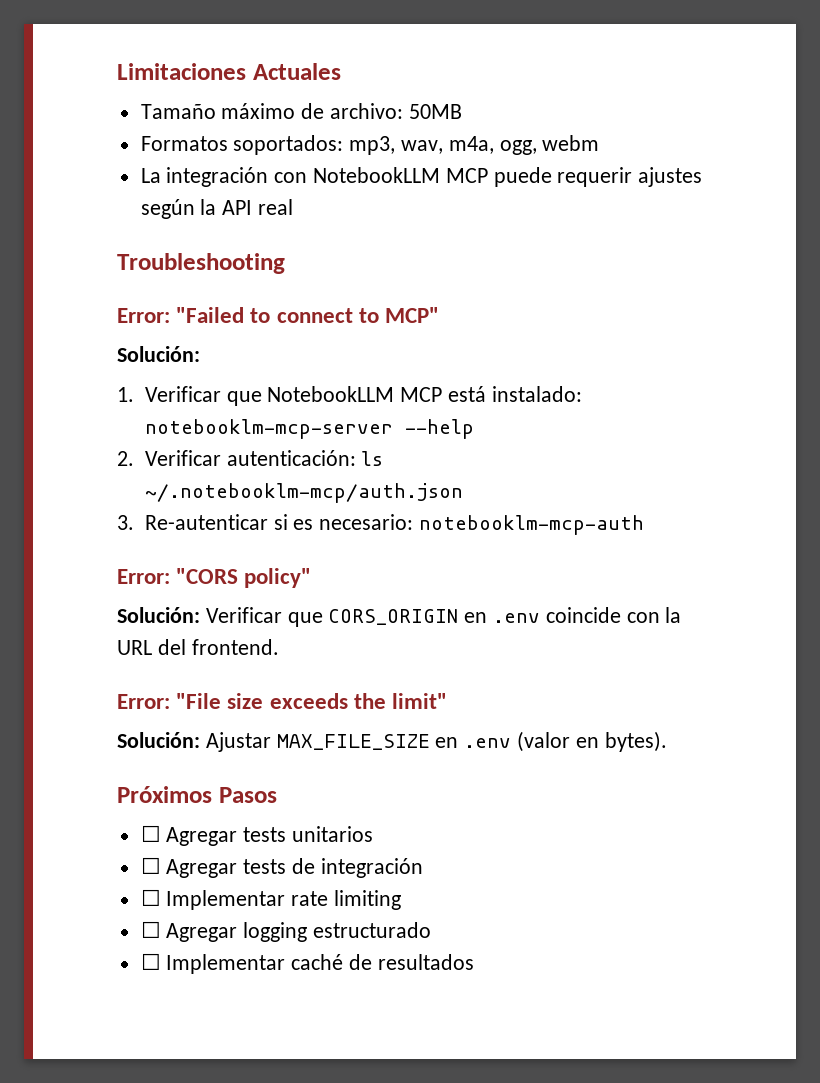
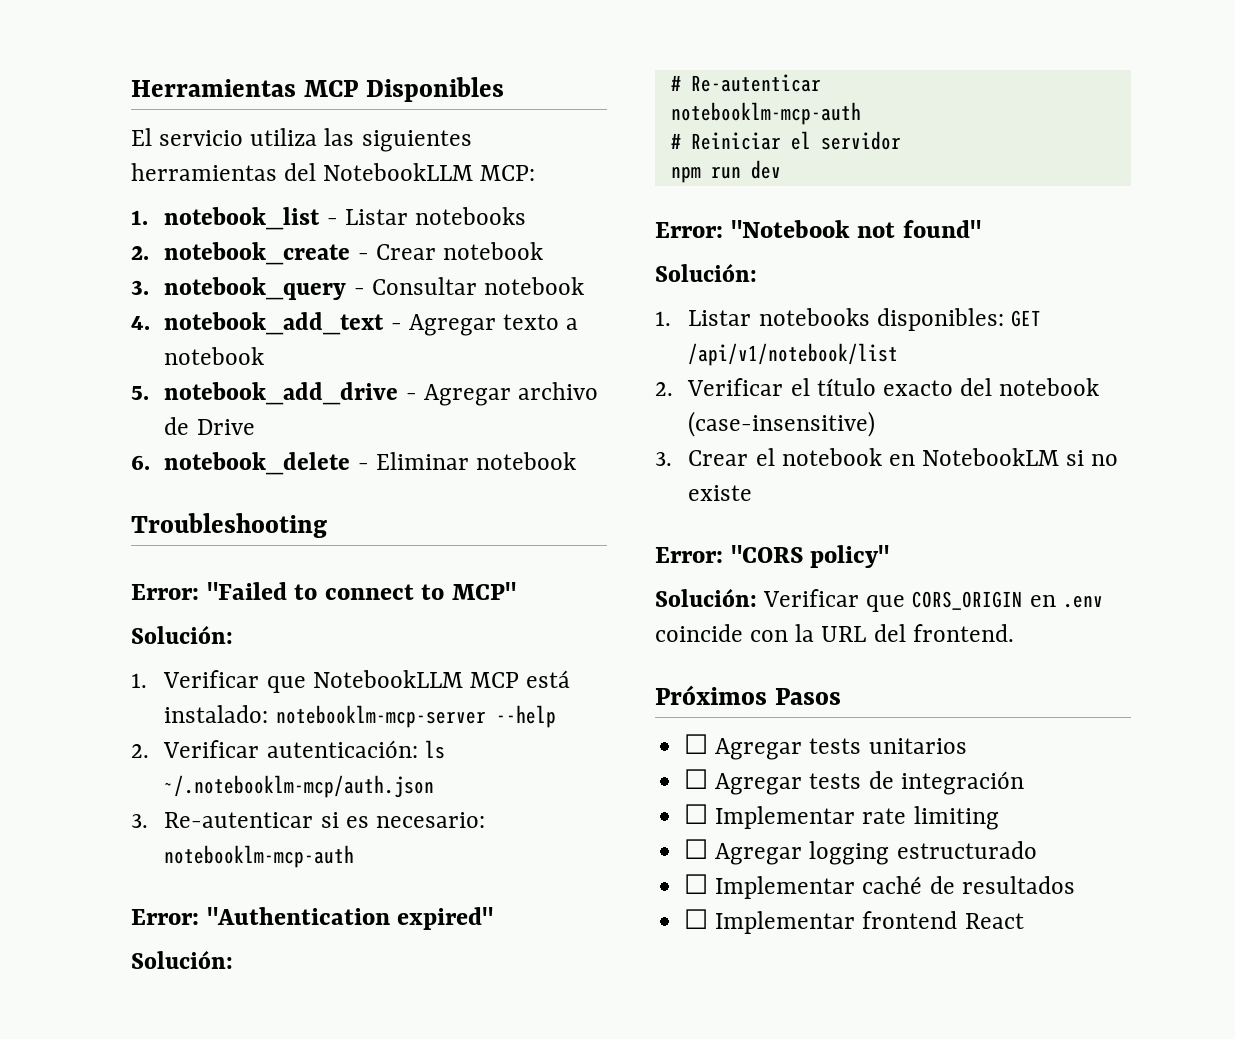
[117,63,341,80] [140,103,462,119] [140,135,600,155] [140,167,703,187] [140,199,294,219] Limitaciones Actuales // Tamaño máximo de archivo: 50MB // Formatos soportados: mp3, wav, m4a, ogg, webm // La integración con NotebookLLM MCP puede requerir ajustes según la API real -> [131,77,504,102] [131,128,472,152] [131,163,536,181] [131,207,526,230] [131,242,543,265] [131,277,584,300] [131,312,579,336] [164,347,265,365] [131,382,598,406] [164,417,255,435] [131,452,576,475] Herramientas MCP Disponibles // El servicio utiliza las siguientes herramientas del NotebookLLM MCP: // 1. notebook_list - Listar notebooks // 2. notebook_create - Crear notebook // 3. notebook_query - Consultar notebook // 4. notebook_add_text - Agregar texto a notebook // 5. notebook_add_drive - Agregar archivo de Drive // 6. notebook_delete - Eliminar notebook
(644, 525) none -> [131,907,494,930] [131,950,233,969] [670,74,821,92] [670,102,861,125] [670,131,901,150] [670,160,781,183] [655,220,981,238] [655,263,757,282] [655,308,1041,331] [688,343,899,366] [655,378,1100,396] [688,411,876,437] [655,448,1119,466] [688,485,753,501] // Error: "Authentication expired" // Solución: // # Re-autenticar // notebooklm-mcp-auth // # Reiniciar el servidor // npm run dev // Error: "Notebook not found" // Solución: // 1. Listar notebooks disponibles: GET /api/v1/notebook/list // 2. Verificar el título exacto del notebook (case-insensitive) // 3. Crear el notebook en NotebookLM si no existe
[117,693,448,709] [117,731,667,752] // Error: "File size exceeds the limit" // Solución: Ajustar MAX_FILE_SIZE en .env (valor en bytes). -> (1014, 633) none
(474, 962) none -> [684,909,1024,934] // ☐ Implementar frontend React

